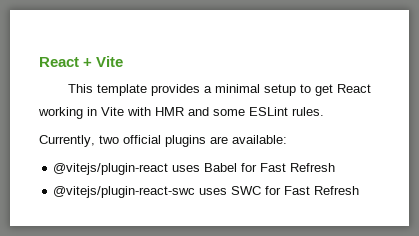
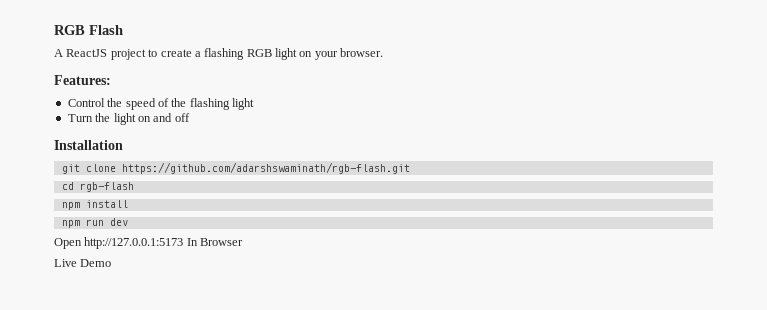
[39,56,124,67] [68,84,372,96] [38,107,324,119] [39,135,287,147] [53,163,336,175] [53,186,360,198] React + Vite // This template provides a minimal setup to get React working in Vite with HMR and some ESLint rules. // Currently, two official plugins are available: // @vitejs/plugin-react uses Babel for Fast Refresh // @vitejs/plugin-react-swc uses SWC for Fast Refresh -> [54,25,123,35] [54,48,384,60] [54,75,111,85] [67,98,254,110] [67,113,190,125] [54,140,123,150] [61,162,410,174] [61,182,134,192] [61,200,128,210] [61,218,128,228] [54,237,244,249] [54,259,112,267] RGB Flash // A ReactJS project to create a flashing RGB light on your browser. // Features: // Control the speed of the flashing light // Turn the light on and off // Installation // git clone https://github.com/adarshswaminath/rgb-flash.git // cd rgb-flash // npm install // npm run dev // Open http://127.0.0.1:5173 In Browser // Live Demo

